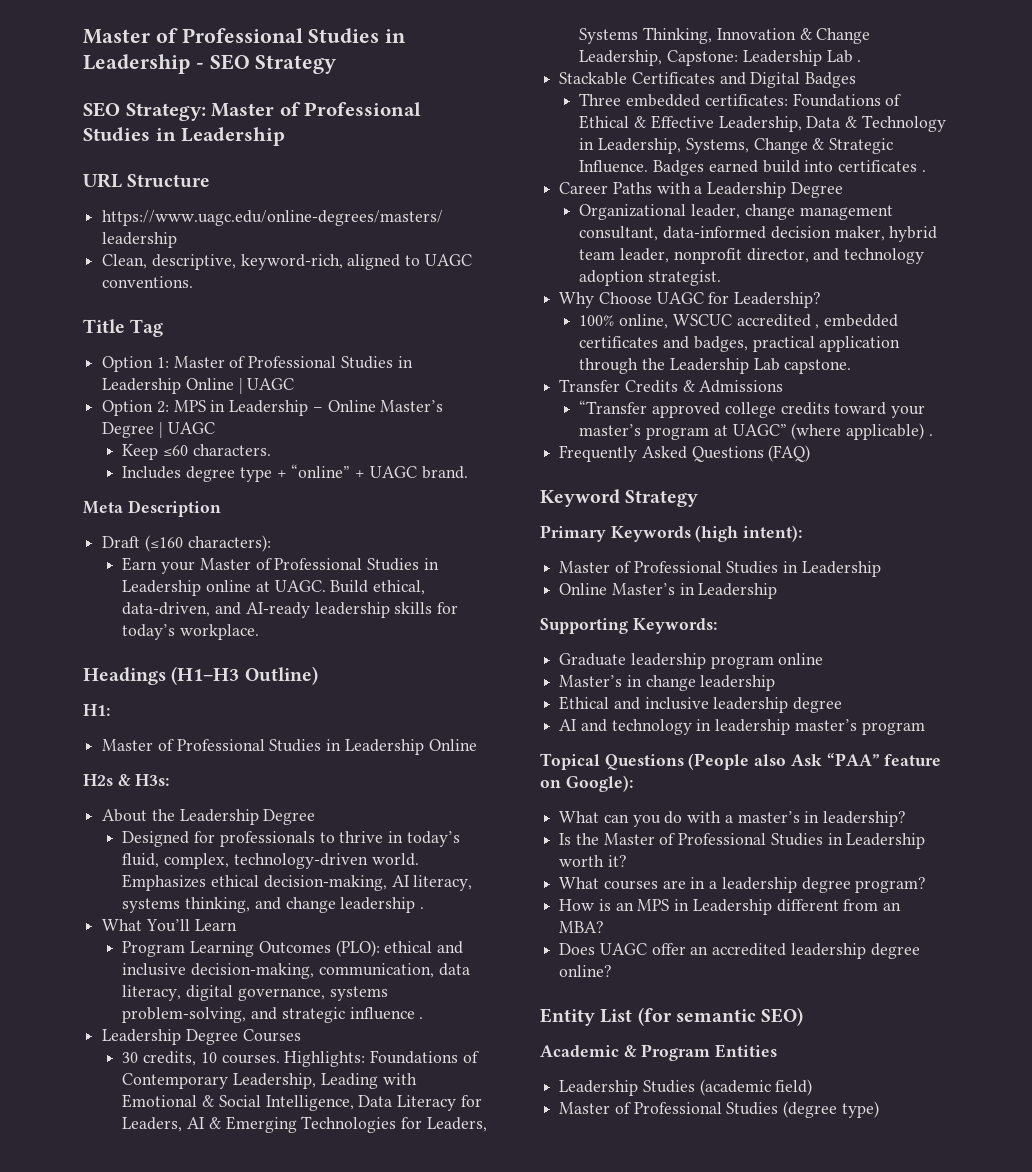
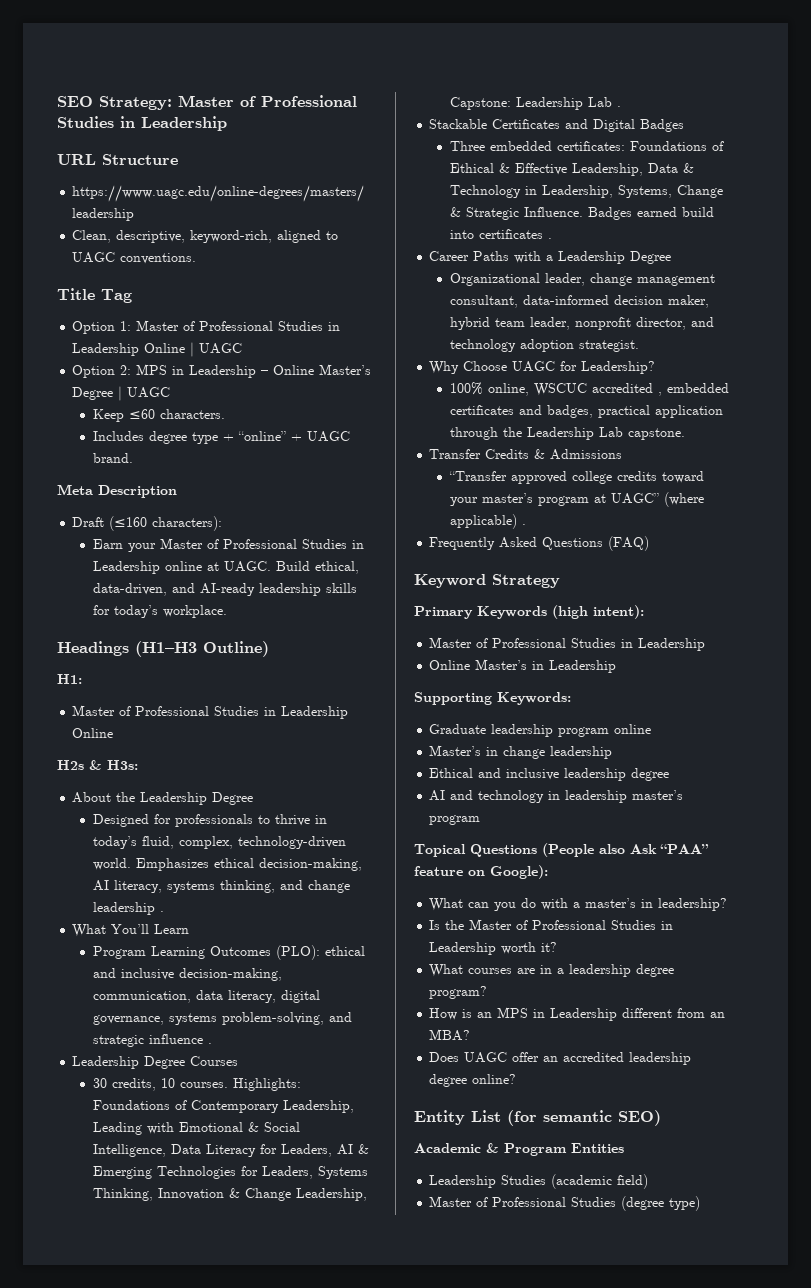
[83,28,407,44] [83,54,337,74] Master of Professional Studies in Leadership - SEO Strategy // -> (57, 101) none

